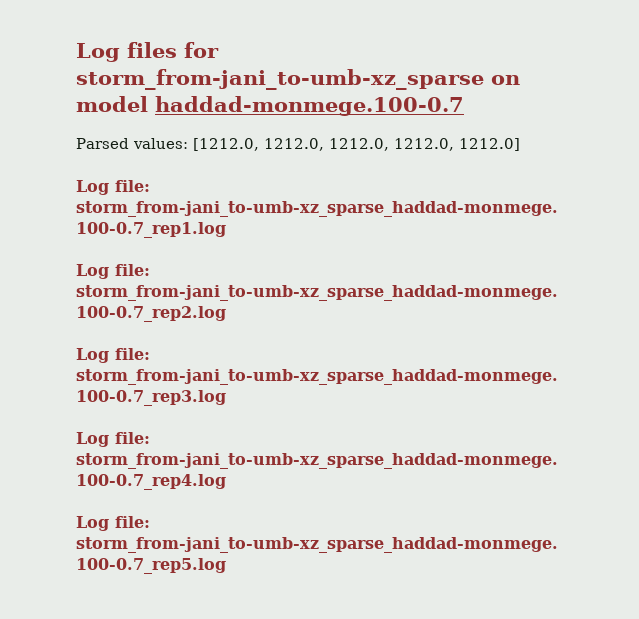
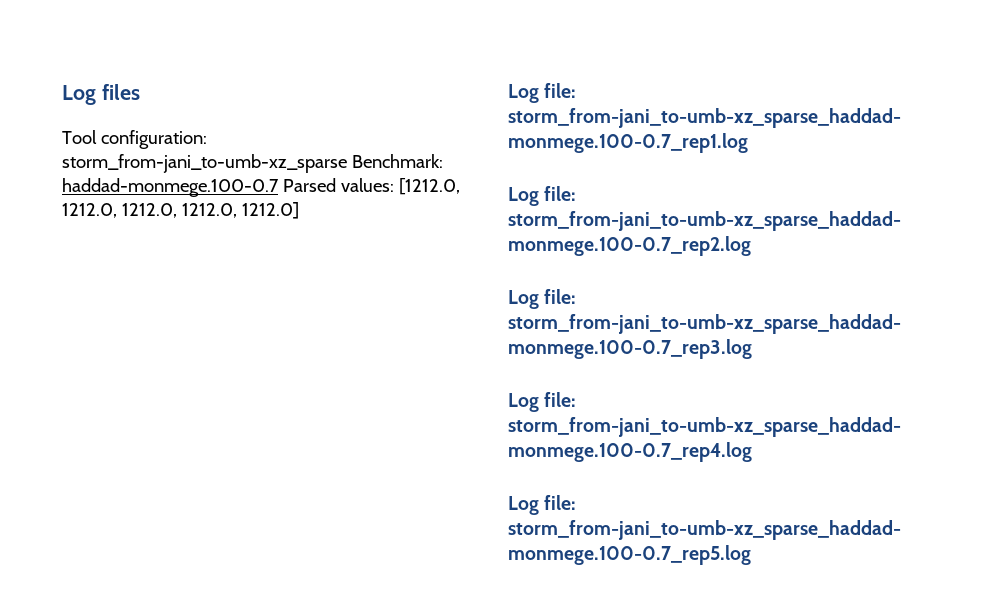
[184,42,219,58] [76,69,520,90] [76,96,148,112] for storm_from-jani_to-umb-xz_sparse on model -> [62,130,207,149] [62,154,443,173] // Tool configuration: storm_from-jani_to-umb-xz_sparse Benchmark:
(464, 106) // -> (279, 187) none

